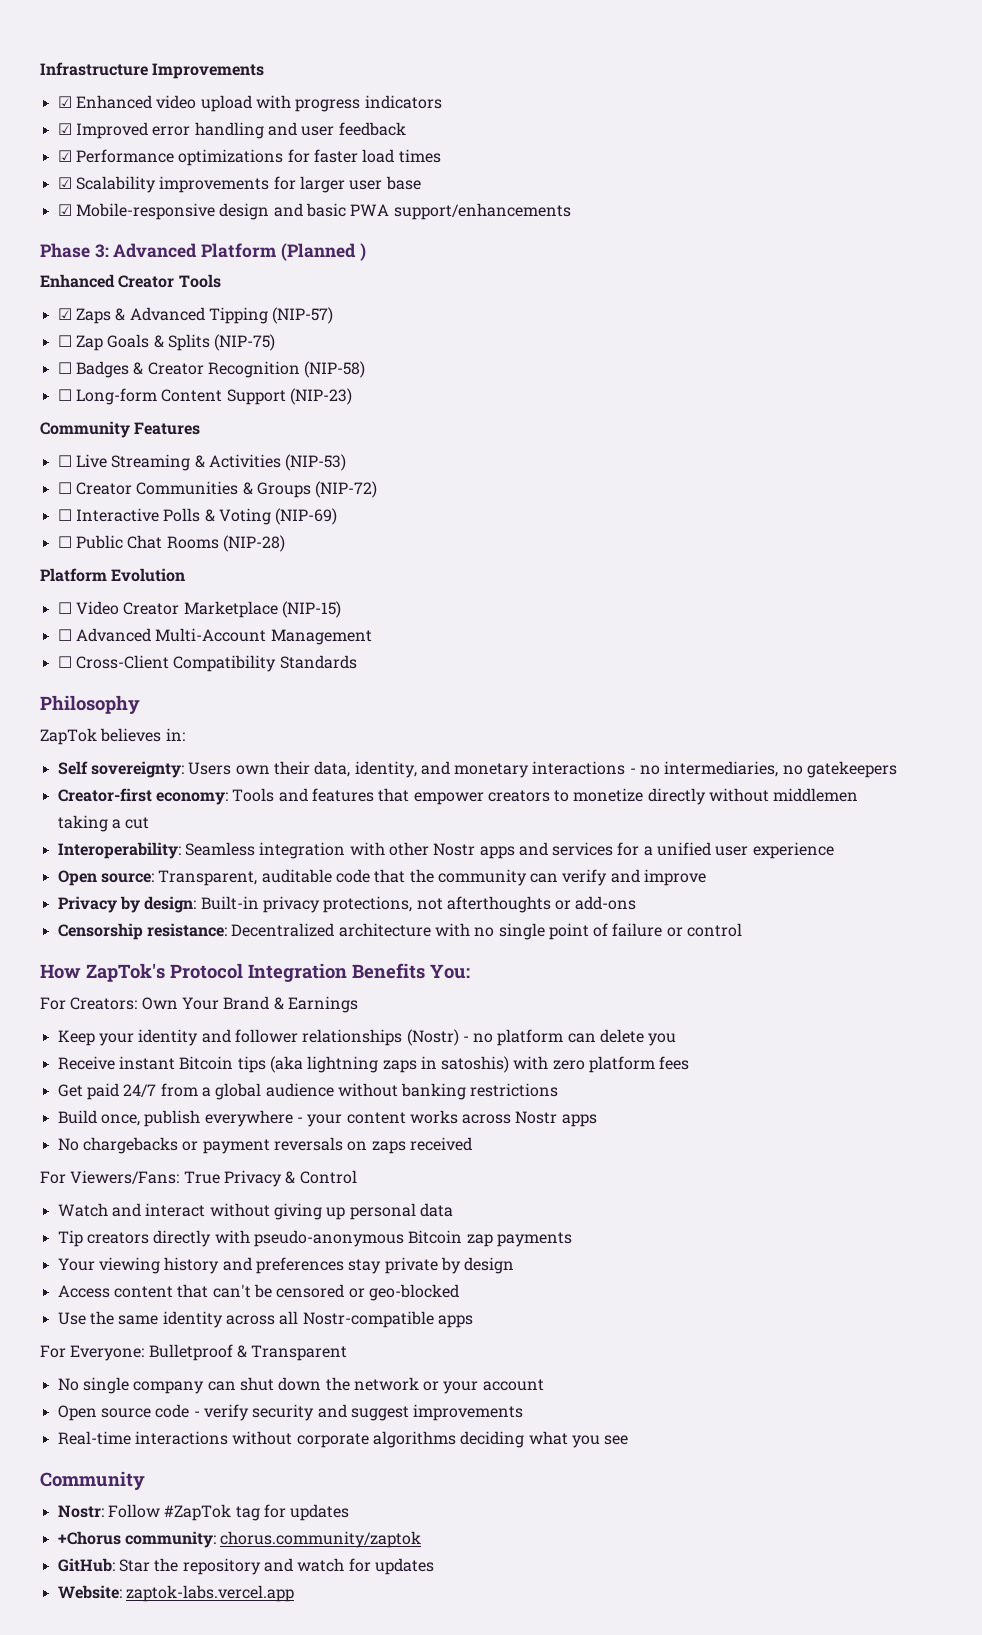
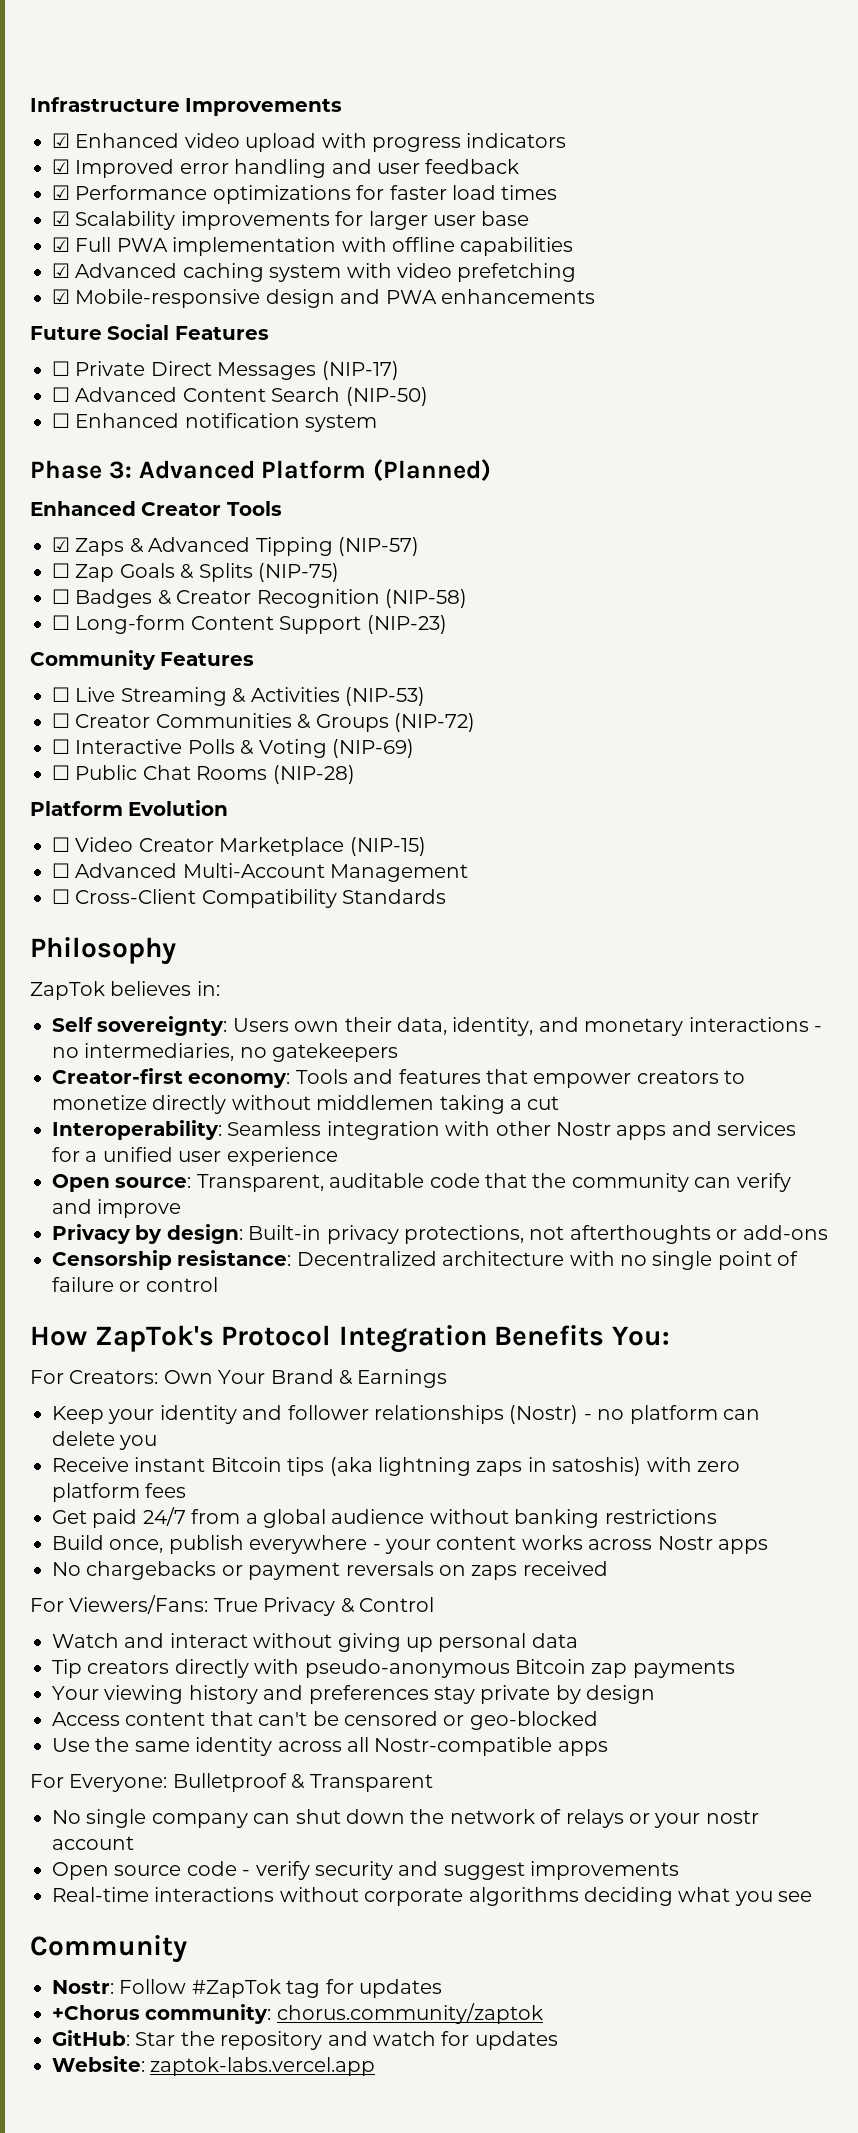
[75,203,571,220] Mobile-responsive design and basic PWA support/enhancements -> [75,237,574,256] [52,263,577,282] [52,289,595,308] [30,324,269,340] [52,361,399,380] [52,387,428,406] [52,413,378,432] Full PWA implementation with offline capabilities // ☑ Advanced caching system with video prefetching // ☑ Mobile-responsive design and PWA enhancements // Future Social Features // ☐ Private Direct Messages (NIP-17) // ☐ Advanced Content Search (NIP-50) // ☐ Enhanced notification system
[280,243,366,261] (Planned ) -> [373,459,491,481] (Planned)
(419, 1384) none -> [540,1809,624,1828] of relays
(479, 1387) none -> [705,1810,759,1824] nostr

